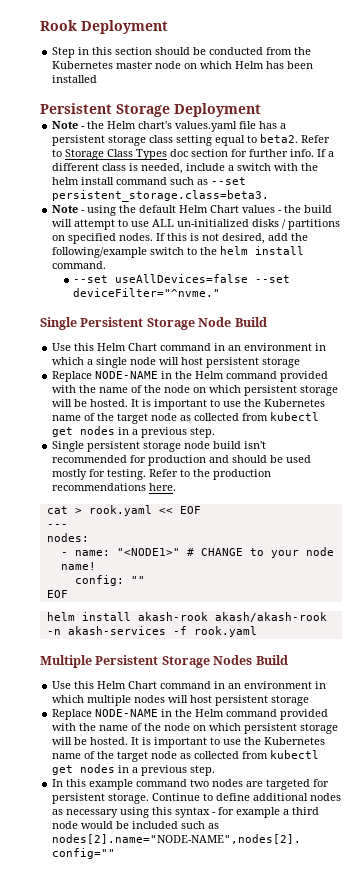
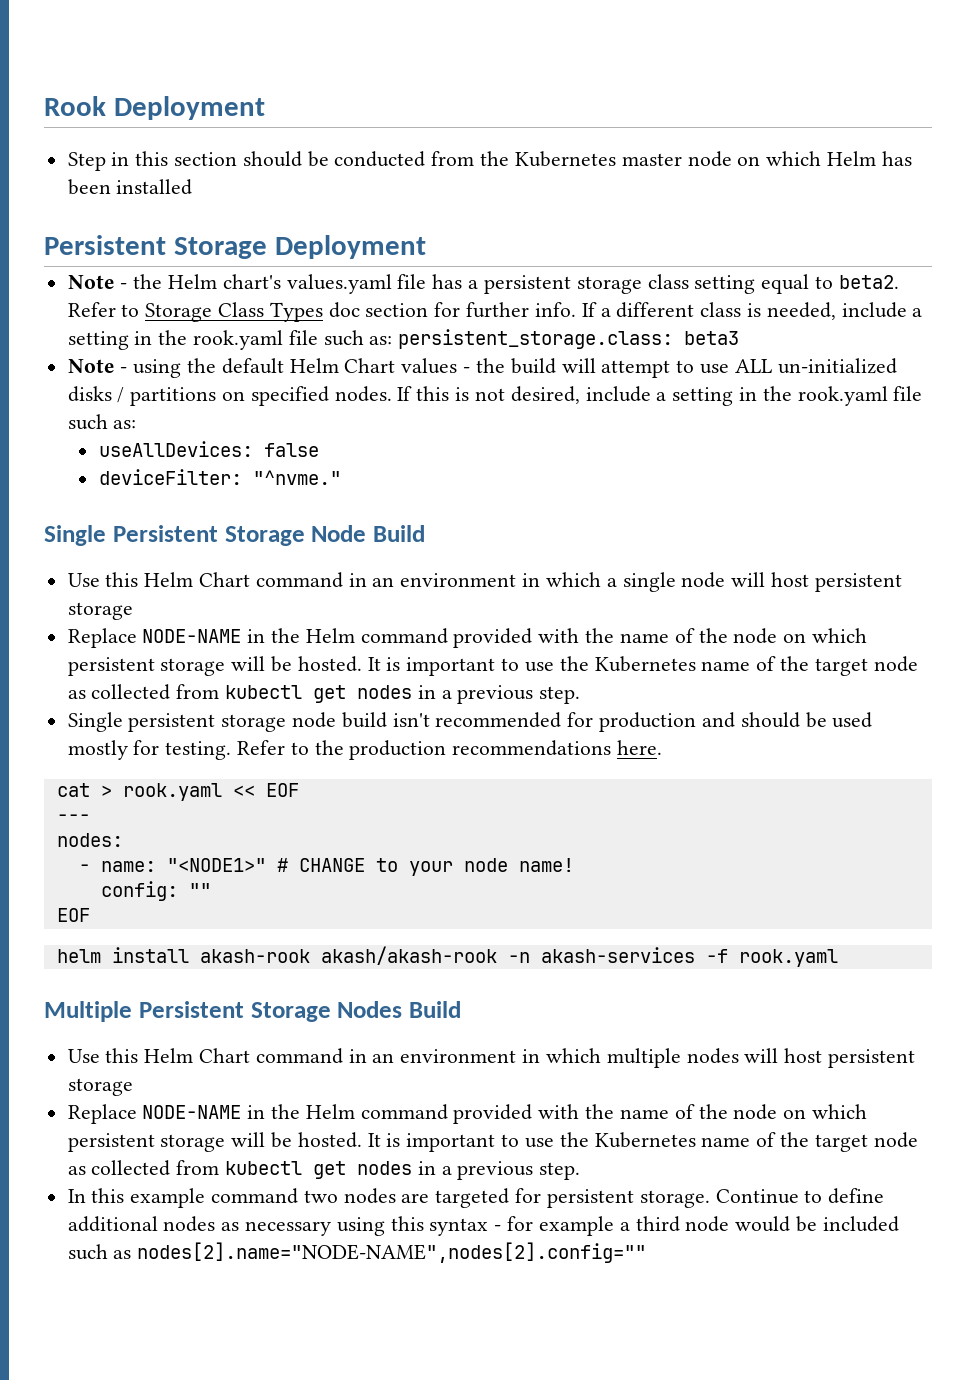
[237,163,319,171] [52,177,247,185] [52,190,270,202] switch with the helm install command such as --set persistent_storage.class=beta3. -> [67,329,740,350] setting in the rook.yaml file such as: persistent_storage.class: beta3
[268,233,309,241] [52,246,305,258] [52,261,107,269] [73,274,291,283] [73,288,221,297] add the following/example switch to the helm install command. // --set useAllDevices=false --set deviceFilter="^nvme." -> [585,386,923,406] [67,414,137,430] [98,441,319,457] [98,469,341,485] include a setting in the rook.yaml file such as: // useAllDevices: false // deviceFilter: "^nvme."

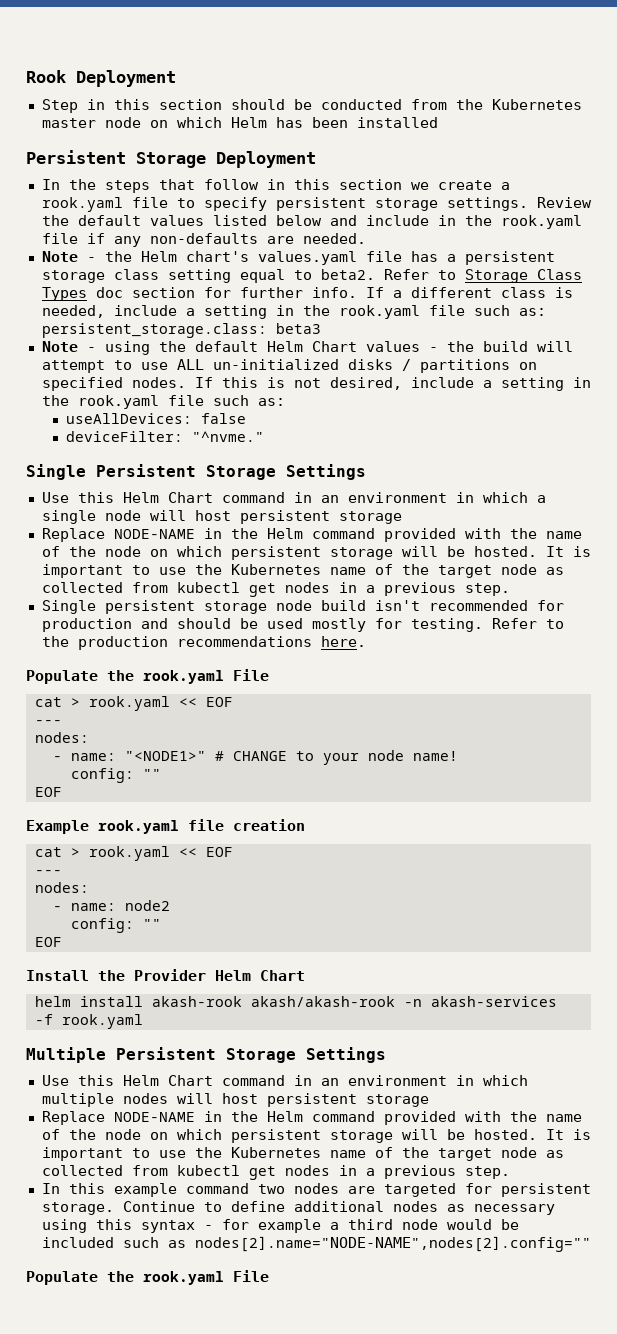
(426, 247) none -> [41,179,510,193] [41,197,592,212] [41,215,582,229] [41,233,366,247] // In the steps that follow in this section we create a rook.yaml file to specify persistent storage settings. Review the default values listed below and include in the rook.yaml file if any non-defaults are needed.
[311,525,425,542] Node Build -> [286,464,366,480] Settings
(663, 747) none -> [26,669,269,684] // Populate the rook.yaml File
(90, 915) none -> [26,819,305,834] [34,846,233,861] [34,870,62,875] [34,882,89,893] [52,900,170,911] [70,918,161,933] [34,937,62,947] [26,969,305,981] // Example rook.yaml file creation // cat > rook.yaml << EOF // --- // nodes: // - name: node2 // config: "" // EOF // Install the Provider Helm Chart
[337,1001,461,1018] Nodes Build -> [306,1047,386,1063] Settings
(647, 1252) none -> [26,1270,269,1285] // Populate the rook.yaml File

